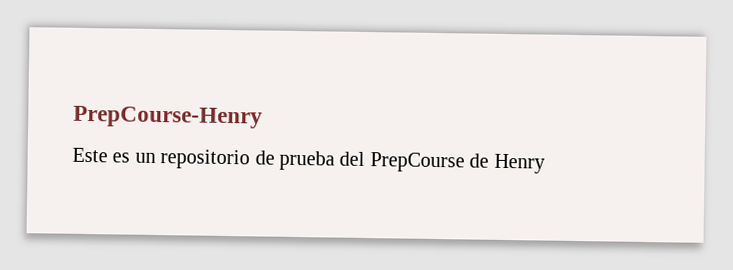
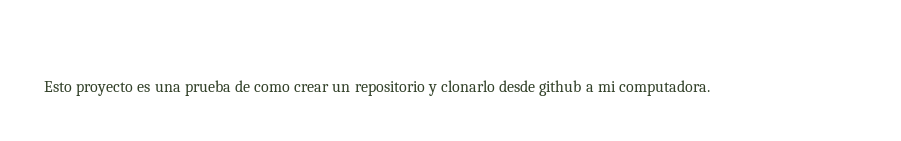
[73,105,263,129] [72,147,545,174] PrepCourse-Henry // Este es un repositorio de prueba del PrepCourse de Henry -> [44,80,710,96] Esto proyecto es una prueba de como crear un repositorio y clonarlo desde github a mi computadora.

